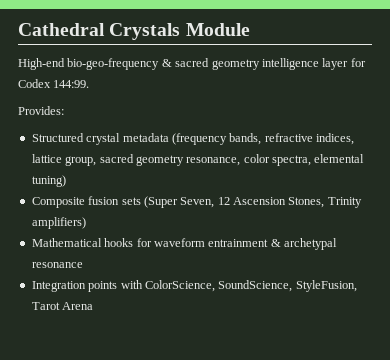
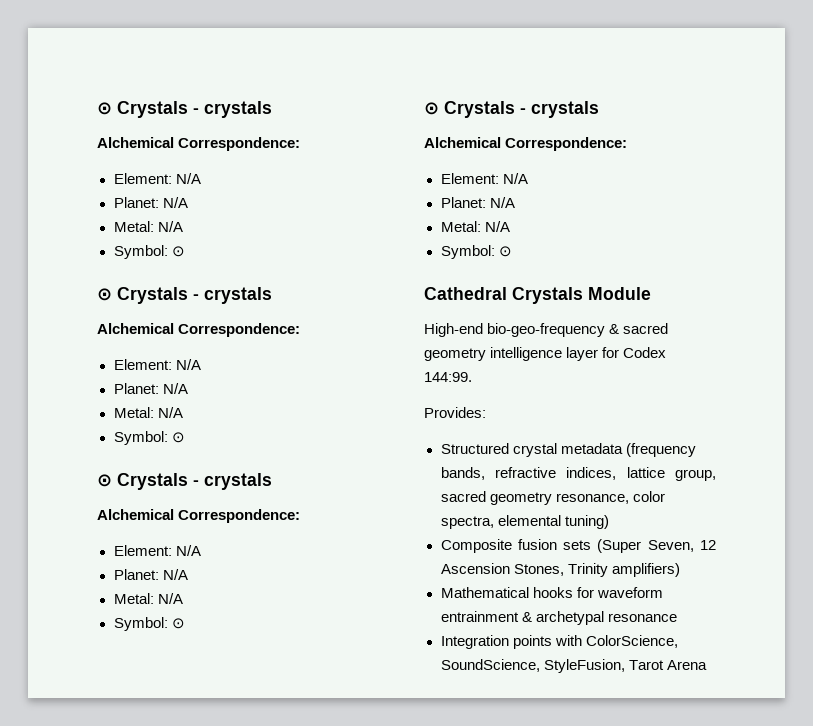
(18, 29) none -> [97,101,272,118] [97,137,301,151] [113,173,201,184] [113,197,188,208] [113,221,183,232] [113,245,185,259] [97,287,272,304] [97,323,301,337] [113,359,201,370] [113,383,188,394] [113,407,183,418] [113,431,185,445] [97,473,272,490] [97,509,301,523] [113,545,201,556] [113,569,188,580] [113,593,183,604] [113,617,185,631] [424,101,599,118] [424,137,628,151] [440,173,528,184] [440,197,515,208] [440,221,510,232] [440,245,512,259] ⊙ Crystals - crystals // Alchemical Correspondence: // Element: N/A // Planet: N/A // Metal: N/A // Symbol: ⊙ // ⊙ Crystals - crystals // Alchemical Correspondence: // Element: N/A // Planet: N/A // Metal: N/A // Symbol: ⊙ // ⊙ Crystals - crystals // Alchemical Correspondence: // Element: N/A // Planet: N/A // Metal: N/A // Symbol: ⊙ // ⊙ Crystals - crystals // Alchemical Correspondence: // Element: N/A // Planet: N/A // Metal: N/A // Symbol: ⊙ //

